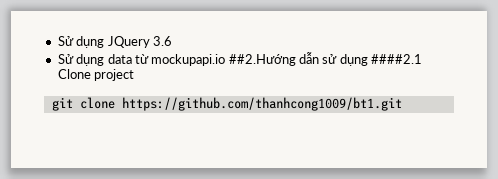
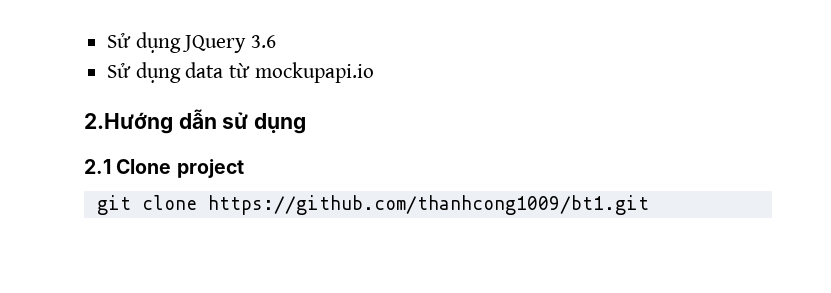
[228,54,296,66] ##2.Hướng -> [84,112,173,134] // 2.Hướng
[371,54,423,64] ####2.1 -> [84,159,111,174] // 2.1

